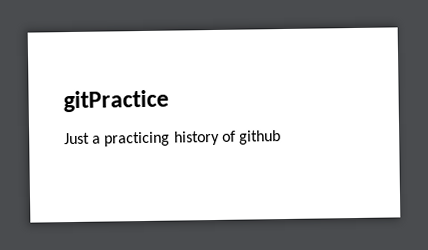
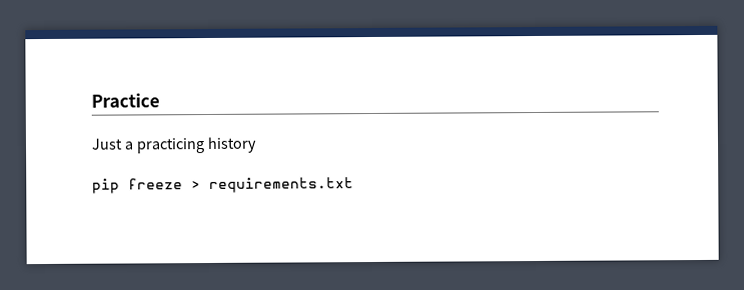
[63,89,169,113] gitPractice -> [91,93,160,108] Practice
[221,130,281,145] of github -> [92,177,354,194] // pip freeze > requirements.txt

